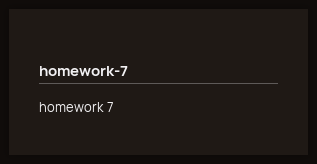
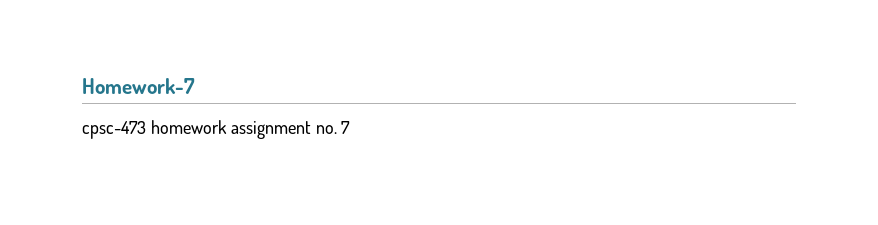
[39,66,128,76] [39,102,104,112] homework-7 // homework -> [82,78,195,94] [82,120,337,139] Homework-7 // cpsc-473 homework assignment no.

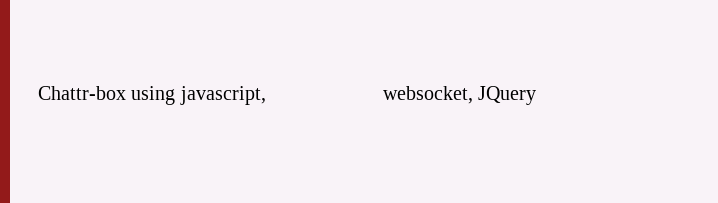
[82,78,195,94] [82,120,351,139] Homework-7 // cpsc-473 homework assignment no. 7 -> [38,86,537,105] Chattr-box using javascript, websocket, JQuery

